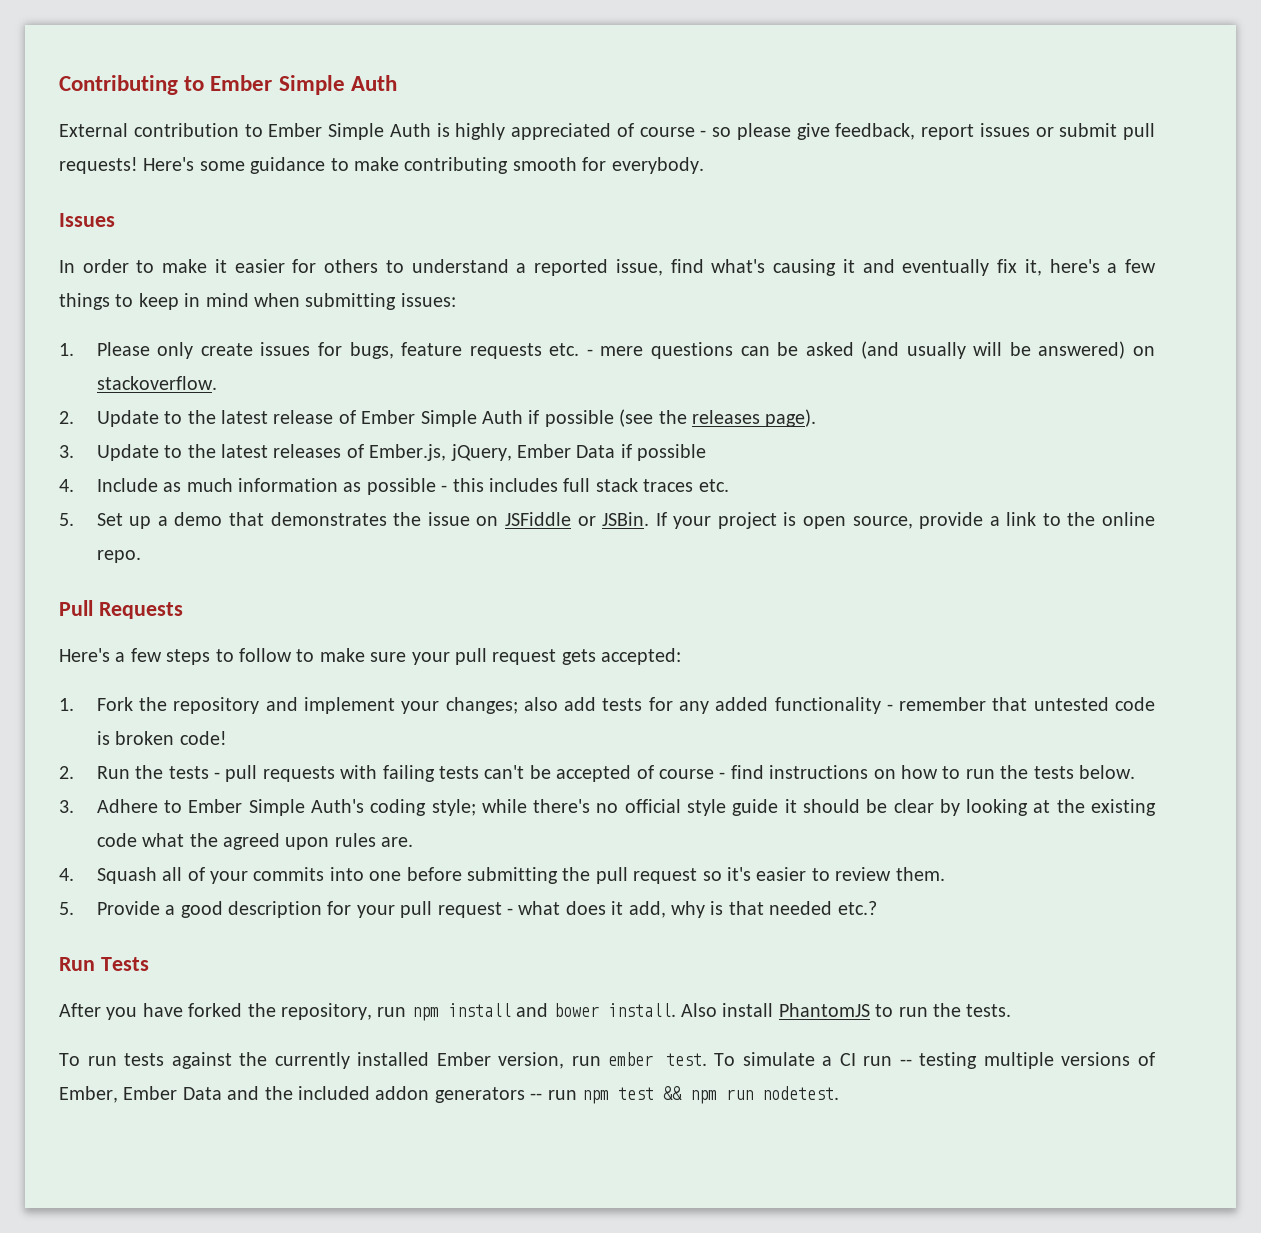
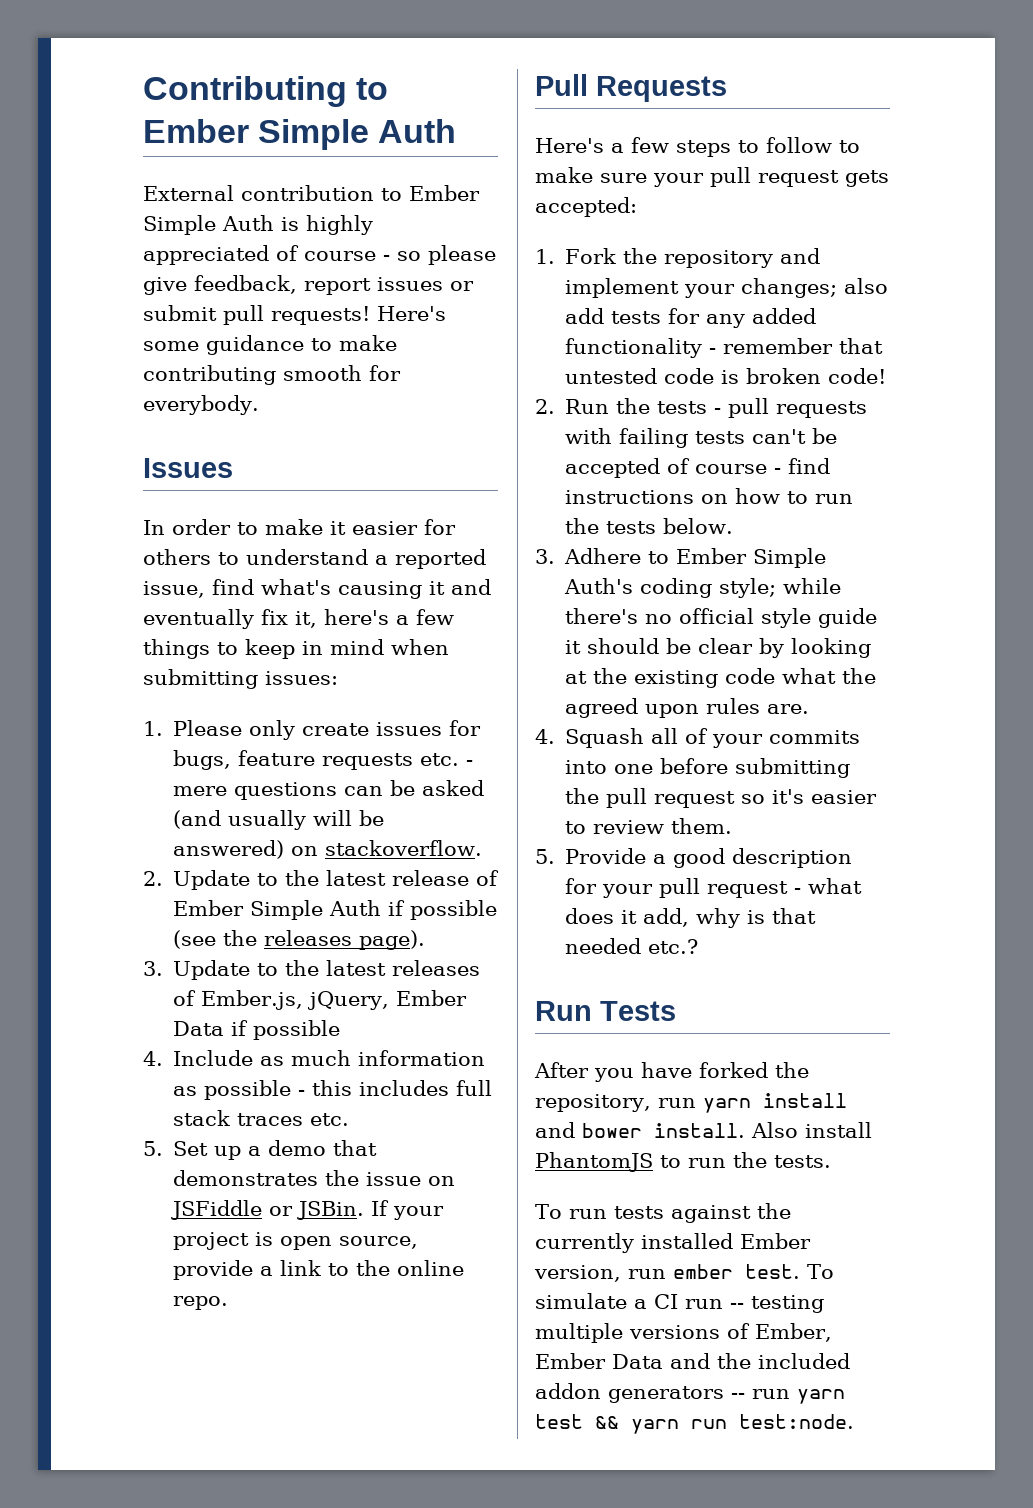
[411,1007,439,1021] npm -> [702,1098,751,1113] yarn
[581,1090,609,1104] npm -> [797,1389,845,1404] yarn
[689,1086,839,1104] npm run nodetest. -> [631,1414,854,1434] yarn run test:node.

